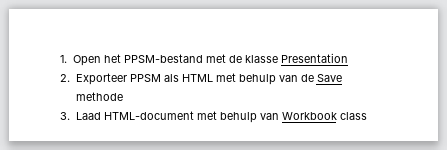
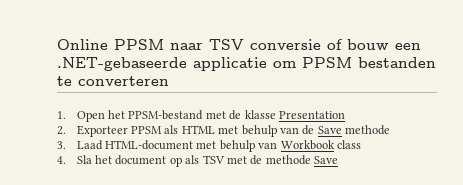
(60, 59) none -> [57,39,421,50] [57,57,436,71] [57,76,169,86] Online PPSM naar TSV conversie of bouw een .NET-gebaseerde applicatie om PPSM bestanden te converteren //
(367, 116) none -> [57,155,339,167] // 4. Sla het document op als TSV met de methode Save

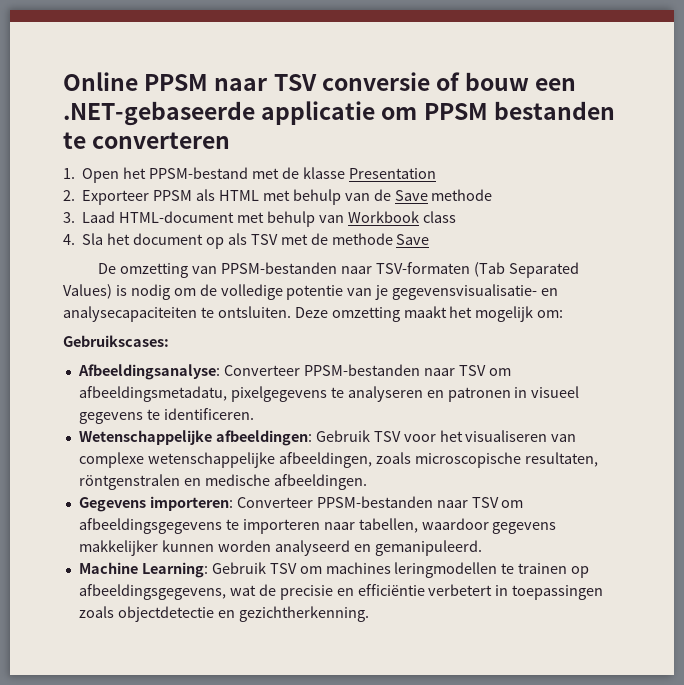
(339, 160) none -> [98,262,579,278] [63,284,559,300] [63,306,564,322] [63,335,169,347] [77,364,511,380] [78,386,580,402] [78,408,254,424] [78,430,577,446] [78,452,598,468] [78,474,367,490] [78,496,524,512] [78,518,557,534] [78,540,482,556] [78,562,590,578] [78,584,604,600] [78,606,369,622] // De omzetting van PPSM-bestanden naar TSV-formaten (Tab Separated Values) is nodig om de volledige potentie van je gegevensvisualisatie- en analysecapaciteiten te ontsluiten. Deze omzetting maakt het mogelijk om: // Gebruikscases: // Afbeeldingsanalyse: Converteer PPSM-bestanden naar TSV om afbeeldingsmetadatu, pixelgegevens te analyseren en patronen in visueel gegevens te identificeren. // Wetenschappelijke afbeeldingen: Gebruik TSV voor het visualiseren van complexe wetenschappelijke afbeeldingen, zoals microscopische resultaten, röntgenstralen en medische afbeeldingen. // Gegevens importeren: Converteer PPSM-bestanden naar TSV om afbeeldingsgegevens te importeren naar tabellen, waardoor gegevens makkelijker kunnen worden analyseerd en gemanipuleerd. // Machine Learning: Gebruik TSV om machines leringmodellen te trainen op afbeeldingsgegevens, wat de precisie en efficiëntie verbetert in toepassingen zoals objectdetectie en gezichtherkenning.

